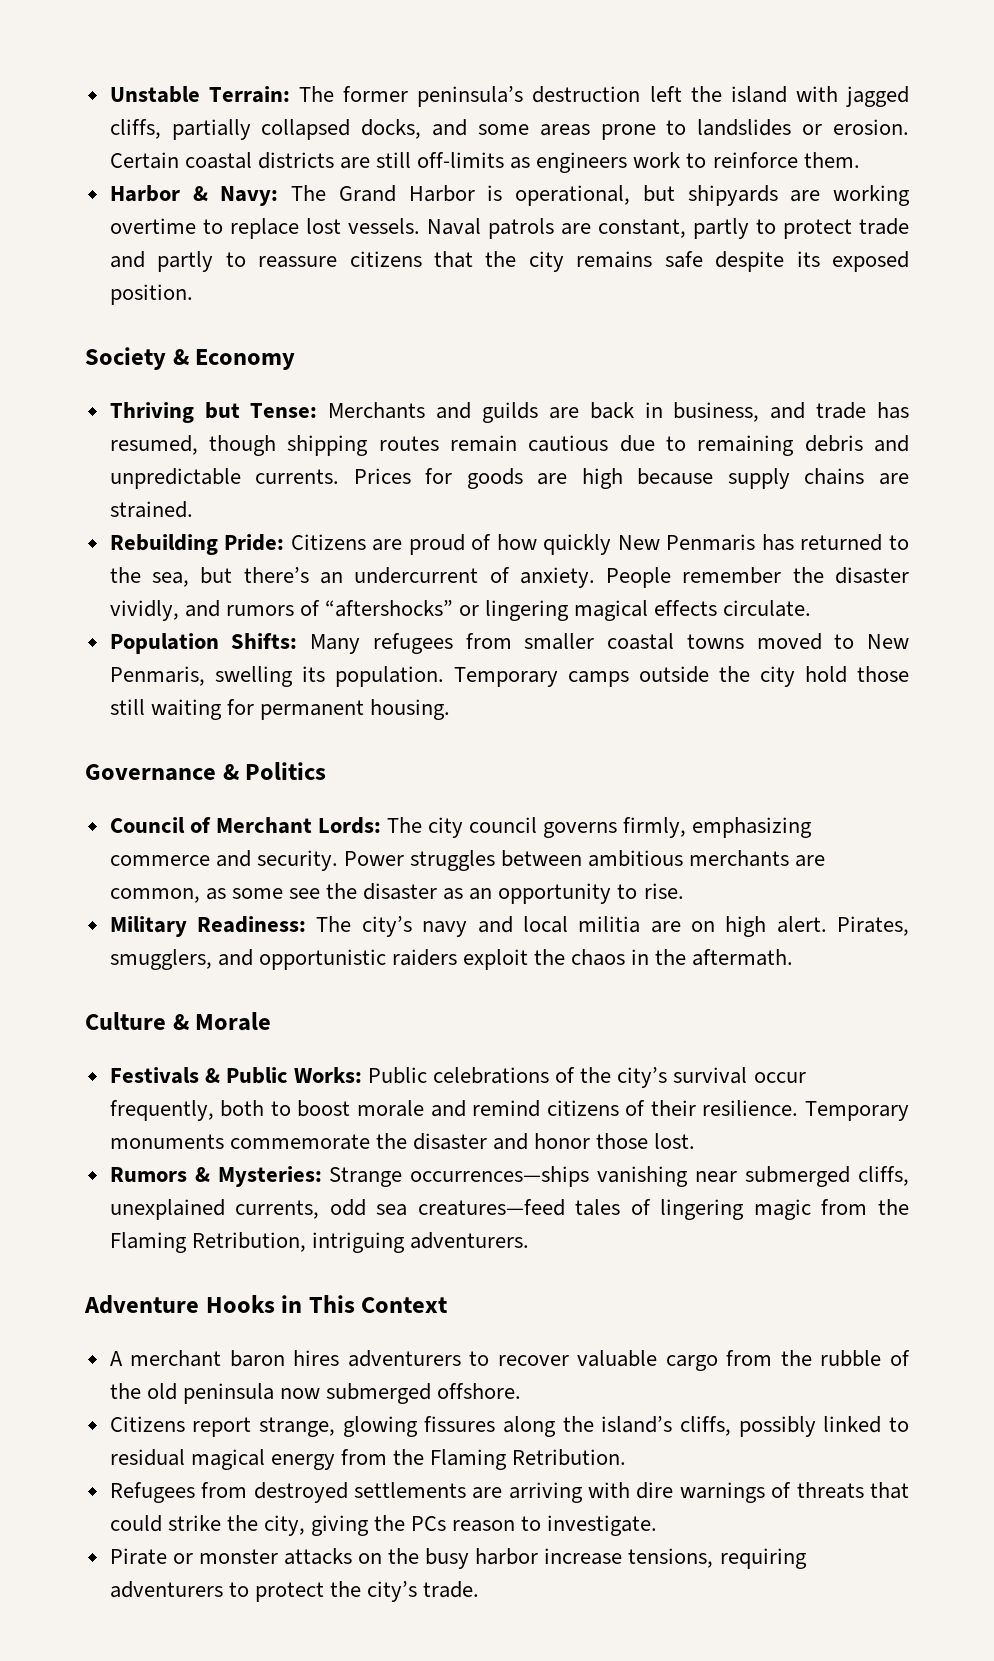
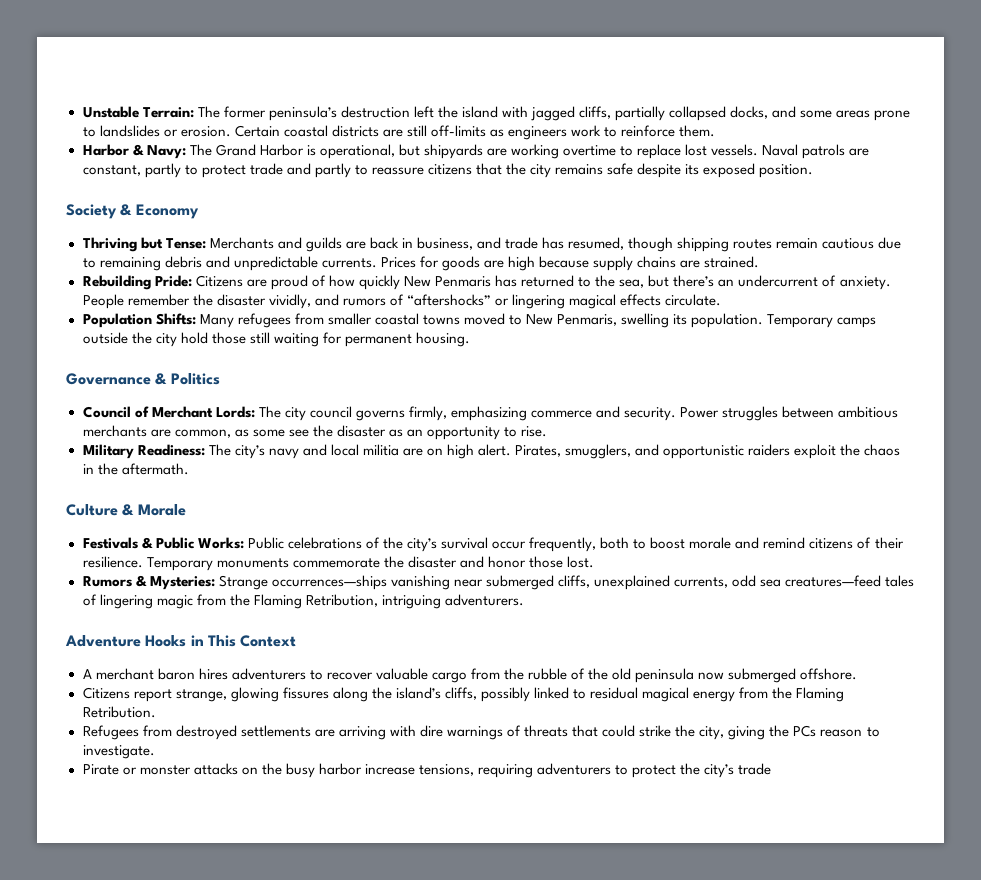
[423,1581,480,1598] trade. -> [738,763,772,775] trade

